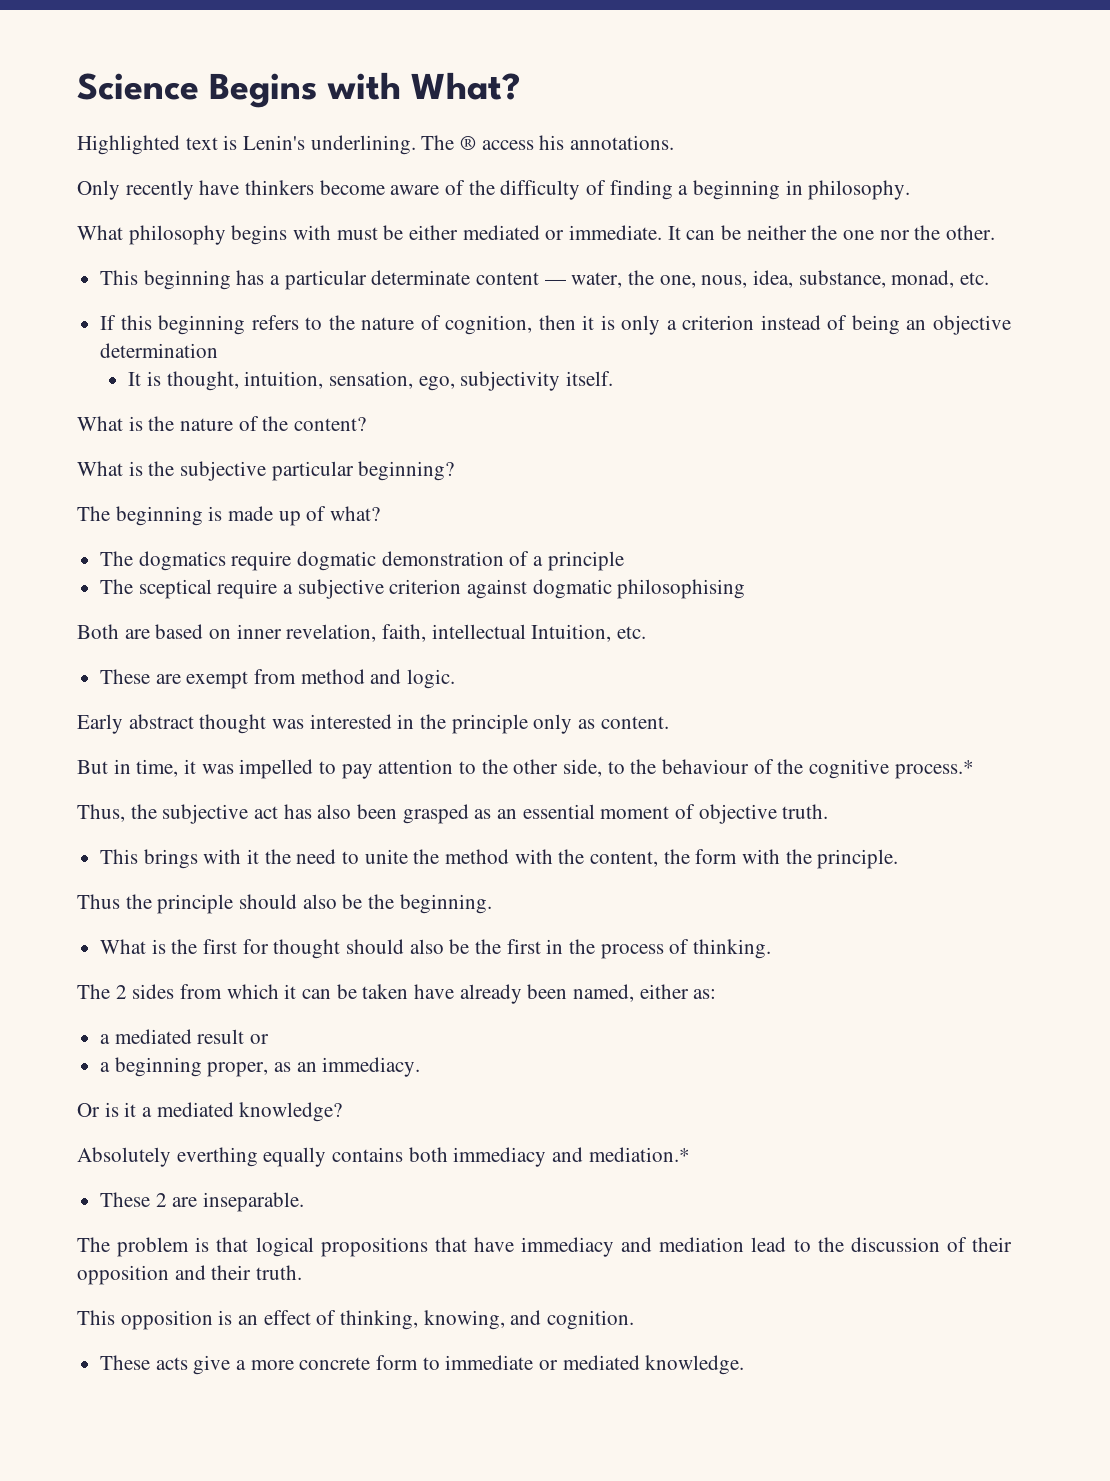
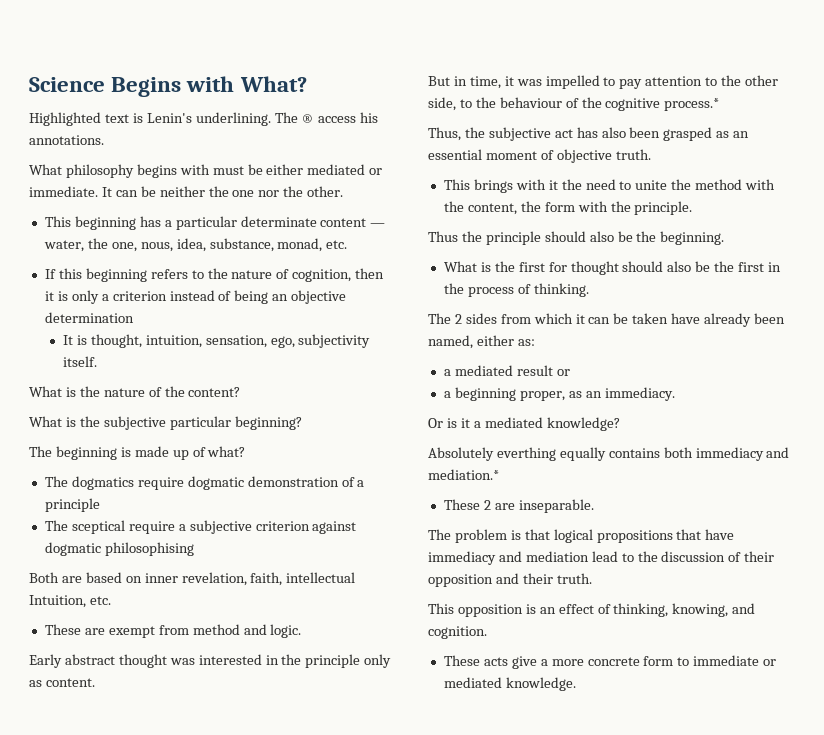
[77,180,911,200] // Only recently have thinkers become aware of the difficulty of finding a beginning in philosophy. -> (104, 140) none

